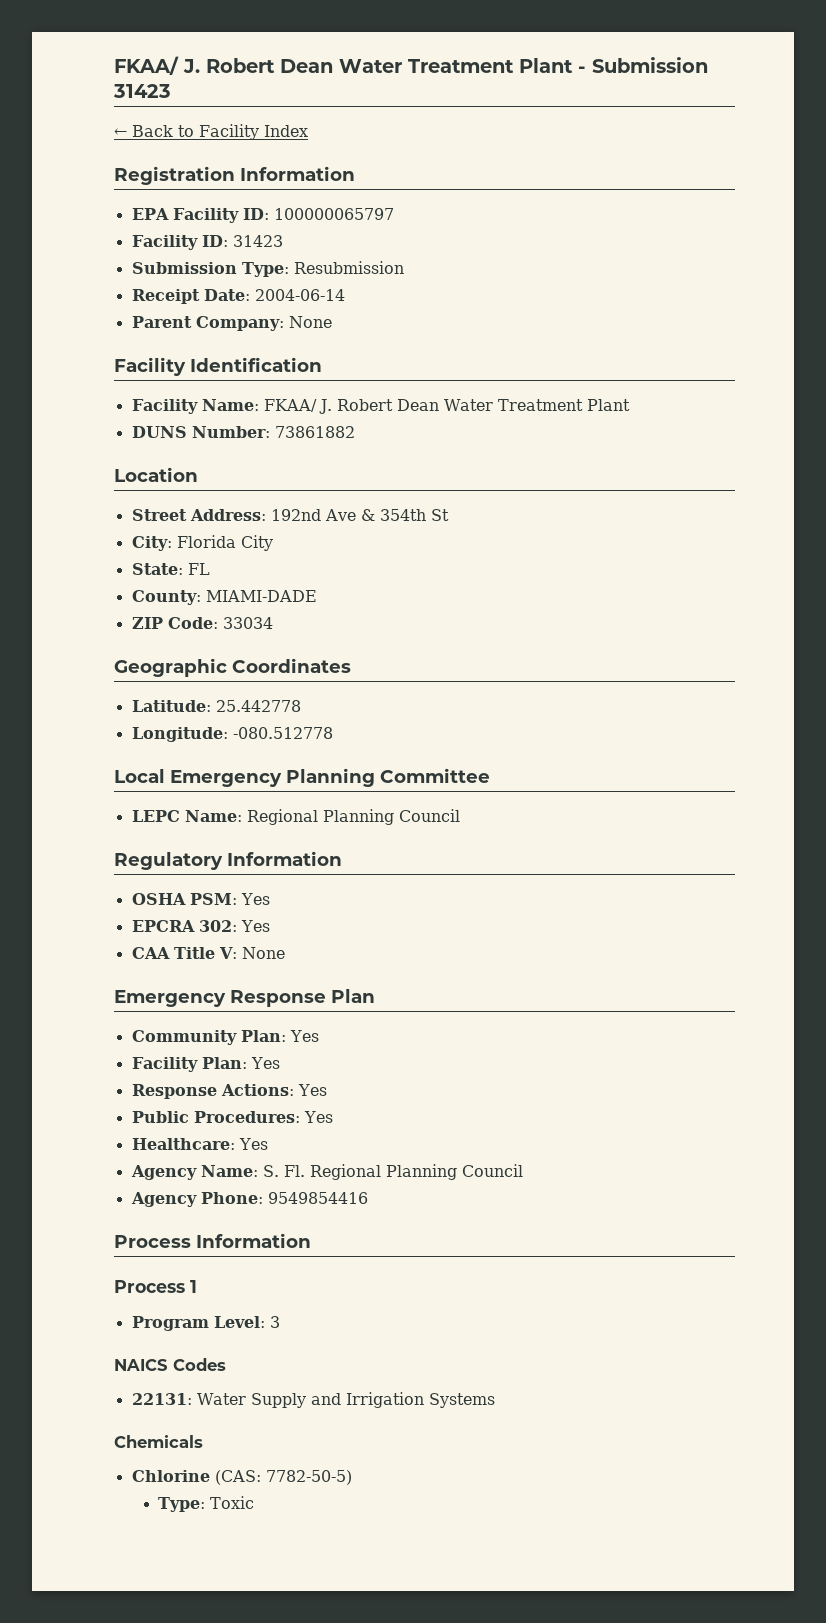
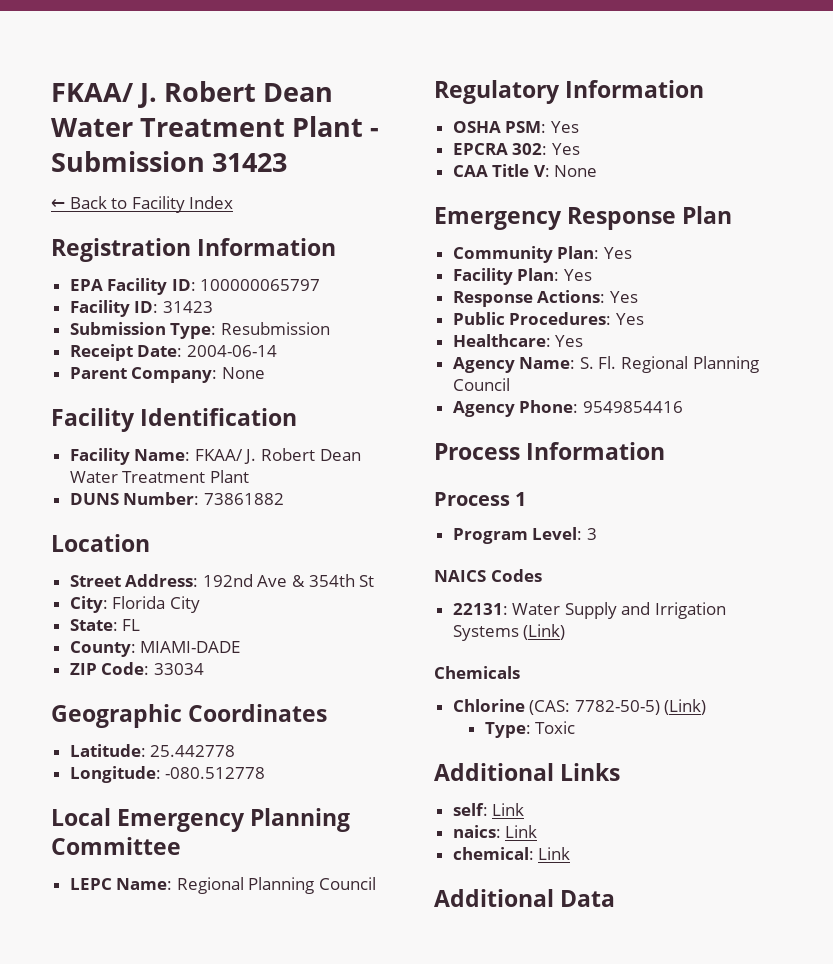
(495, 1400) none -> [523,624,566,640] (Link)
(352, 1477) none -> [664,699,707,715] (Link)
(255, 1502) none -> [434,763,621,781] [452,803,525,816] [452,825,538,838] [452,847,571,860] [434,889,616,907] // Additional Links // self: Link // naics: Link // chemical: Link // Additional Data

